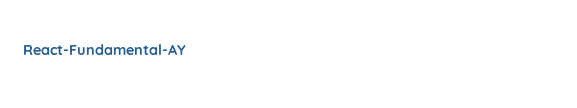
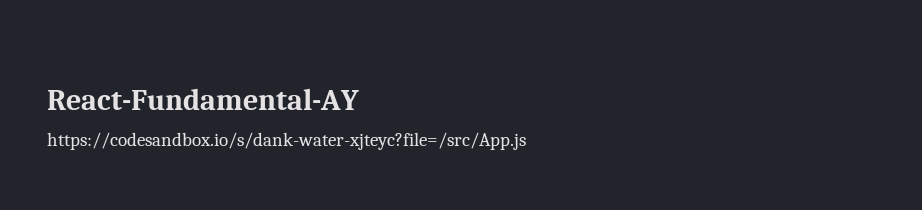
(186, 49) none -> [47,132,526,150] // https://codesandbox.io/s/dank-water-xjteyc?file=/src/App.js

